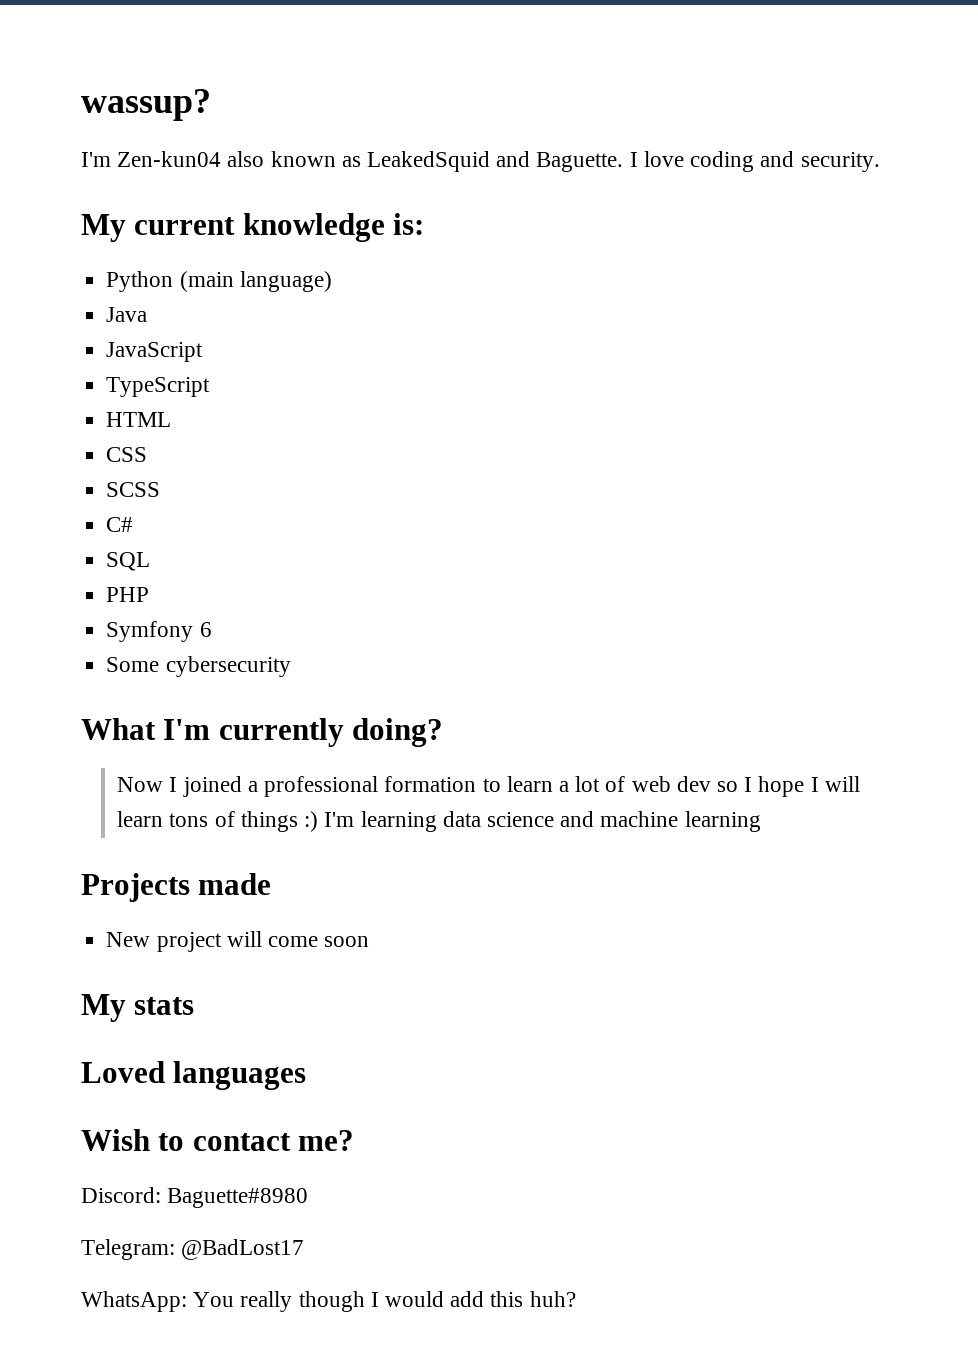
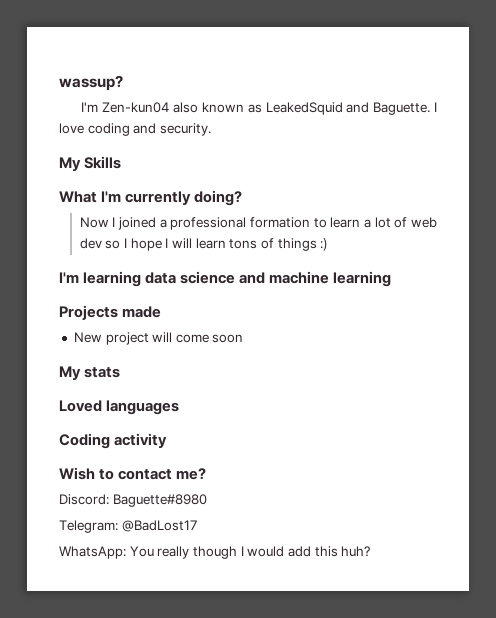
[134,213,425,242] [106,271,332,292] [106,307,148,322] [106,342,204,362] [106,377,211,397] [106,412,172,427] [106,447,148,462] [106,482,161,497] [106,517,134,532] [106,552,151,571] [106,587,150,602] [106,621,212,642] [106,656,291,677] current knowledge is: // Python (main language) // Java // JavaScript // TypeScript // HTML // CSS // SCSS // C# // SQL // PHP // Symfony 6 // Some cybersecurity -> [84,156,122,169] Skills
(319, 821) none -> (329, 244) //
(307, 1075) none -> [59,433,168,449] // Coding activity

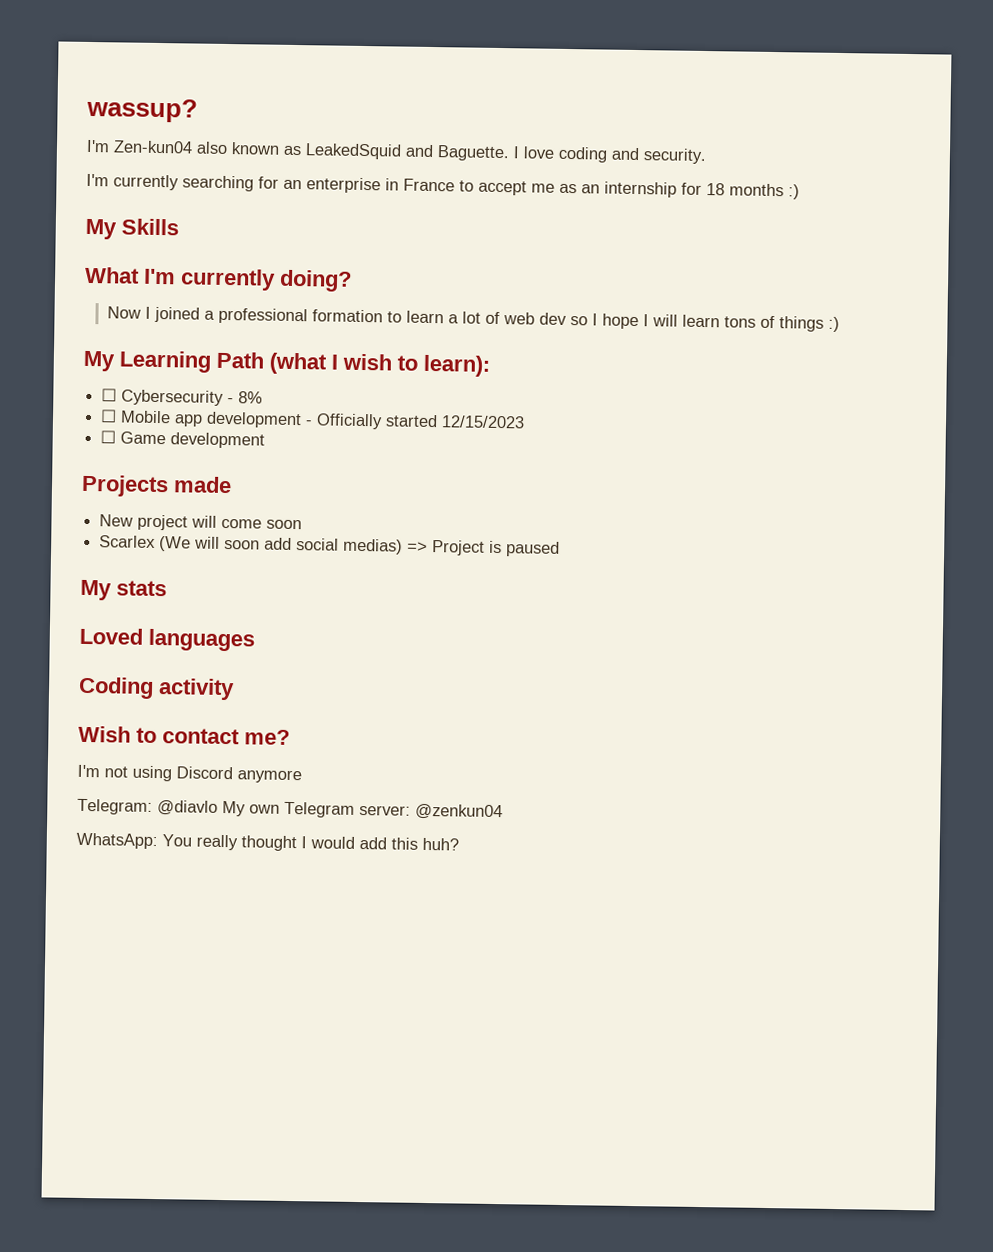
(211, 129) none -> [86,173,800,200] // I'm currently searching for an enterprise in France to accept me as an internship for 18 months :)
[59,271,392,287] I'm learning data science and machine learning -> [83,350,490,377] [101,388,264,406] [100,409,526,430] [100,430,266,449] My Learning Path (what I wish to learn): // ☐ Cybersecurity - 8% // ☐ Mobile app development - Officially started 12/15/2023 // ☐ Game development
(244, 338) none -> [99,535,561,557] // Scarlex (We will soon add social medias) => Project is paused
[59,494,207,507] [59,520,197,533] Discord: Baguette#8980 // Telegram: @BadLost17 -> [77,764,302,784] [77,798,503,821] I'm not using Discord anymore // Telegram: @diavlo My own Telegram server: @zenkun04
[192,546,237,559] though -> [241,835,297,852] thought

